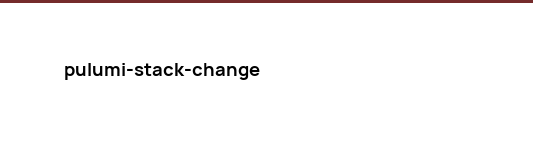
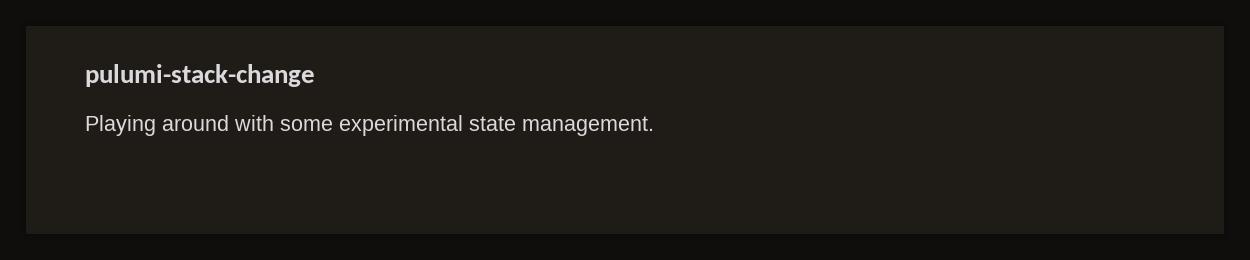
(260, 71) none -> [85,115,654,136] // Playing around with some experimental state management.

